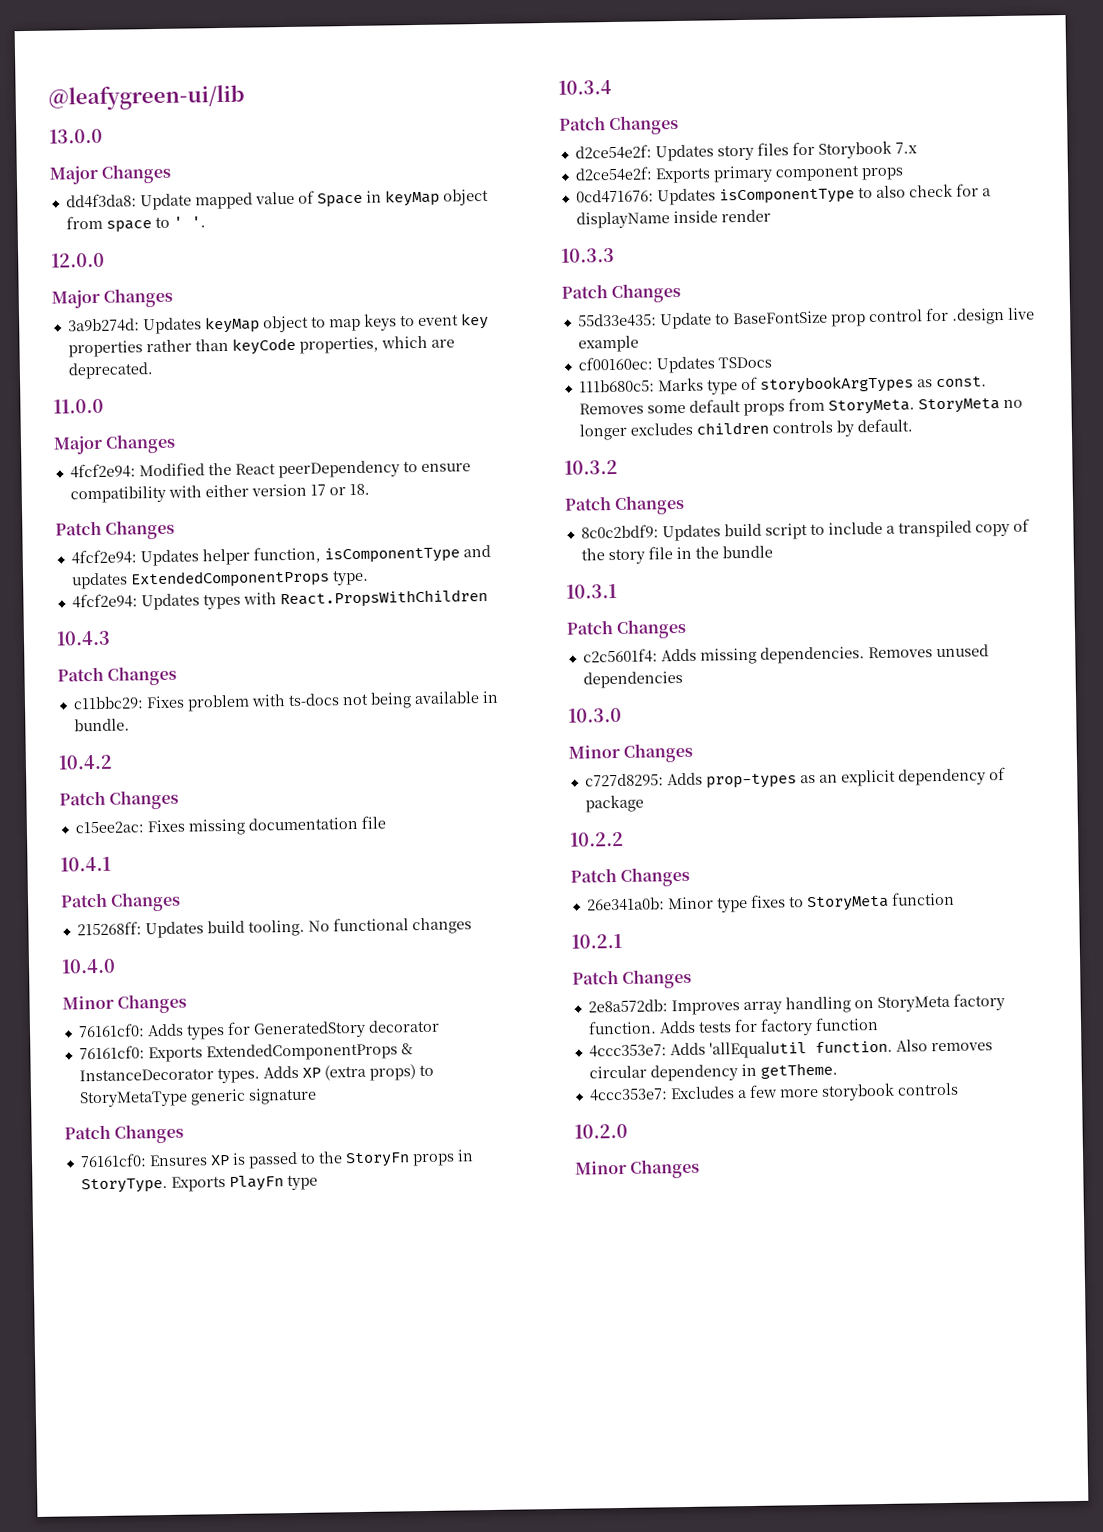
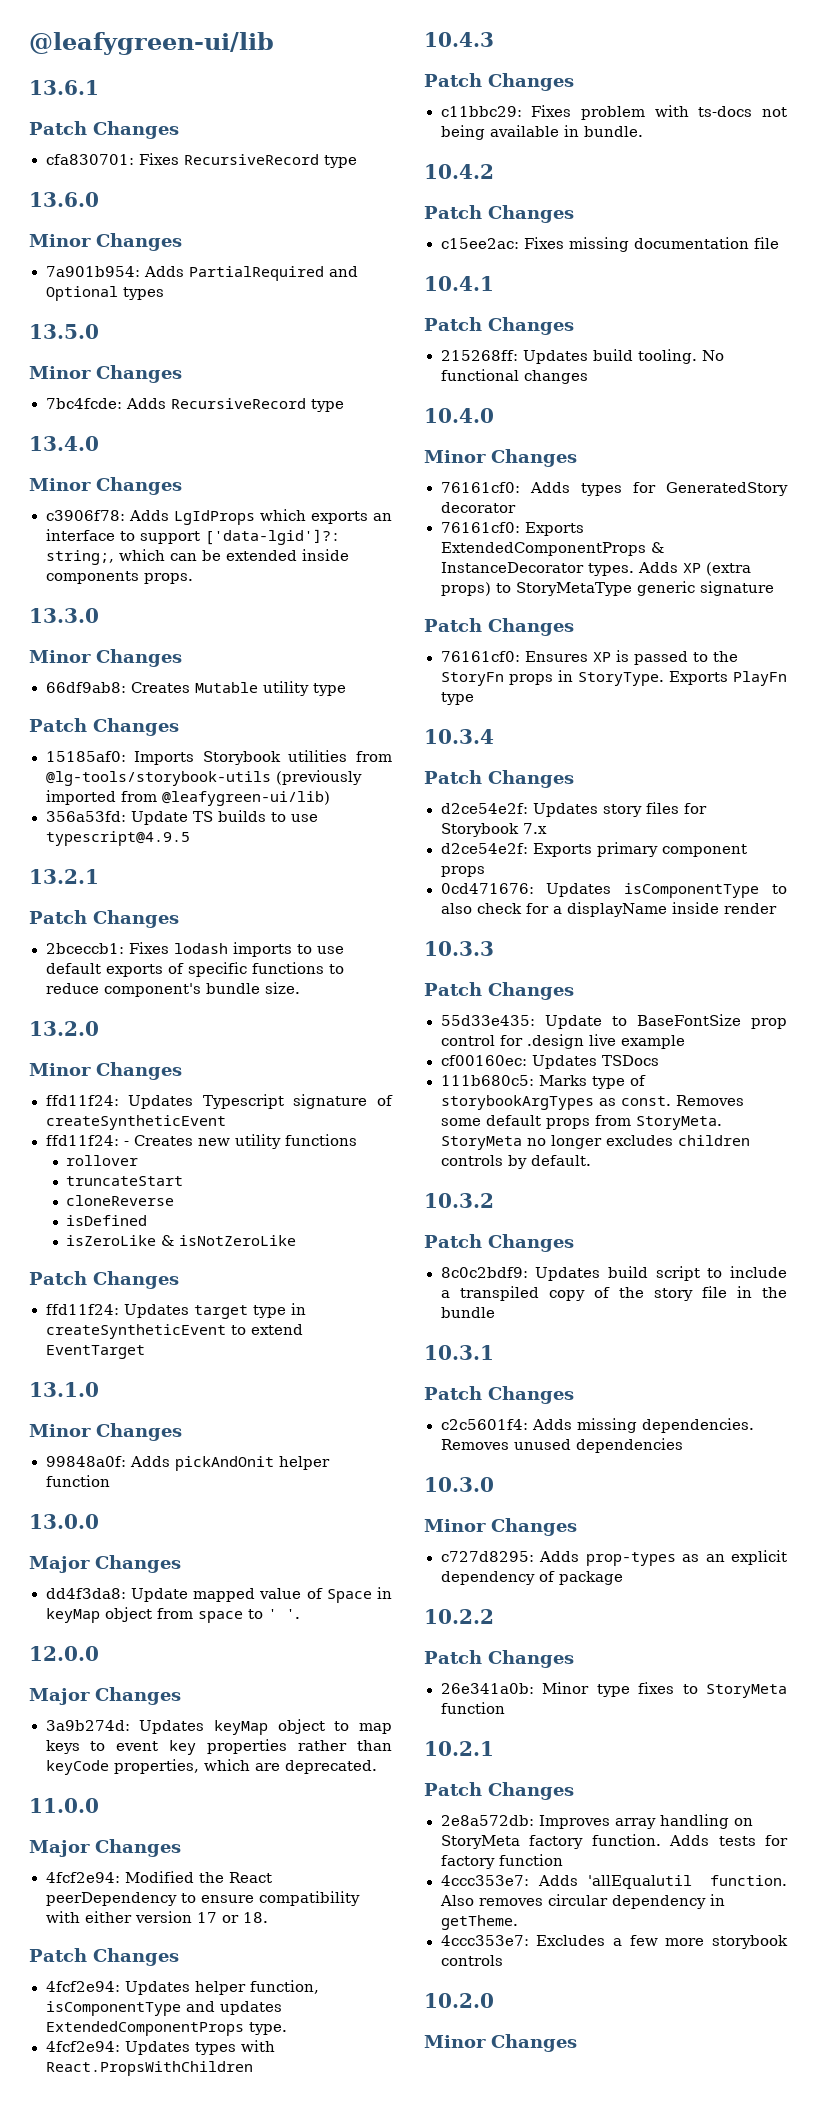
(245, 97) none -> [29,80,99,95] [29,121,179,139] [45,153,357,168] [29,192,99,207] [29,233,182,251] [45,266,358,281] [45,286,164,301] [29,324,99,339] [29,365,182,383] [45,398,344,412] [29,436,99,451] [29,477,182,495] [45,509,392,525] [45,529,340,545] [45,549,349,565] [45,571,193,584] [29,608,99,623] [29,649,182,667] [45,681,346,696] [29,718,179,736] [45,750,392,765] [45,770,362,786] [45,790,330,806] [45,810,318,825] [45,831,190,846] [29,869,99,884] [29,910,179,928] [45,942,344,957] [45,962,344,977] [45,982,300,997] [29,1021,99,1036] [29,1062,182,1080] [45,1094,393,1109] [45,1115,226,1130] [45,1134,357,1149] [66,1155,139,1166] [66,1176,184,1186] [66,1195,175,1206] [66,1215,148,1226] [66,1235,297,1246] [29,1271,179,1289] [45,1303,306,1319] [45,1324,303,1339] [45,1345,145,1359] [29,1382,99,1397] [29,1423,182,1441] [45,1456,330,1471] [45,1475,110,1487] // 13.6.1 // Patch Changes // cfa830701: Fixes RecursiveRecord type // 13.6.0 // Minor Changes // 7a901b954: Adds PartialRequired and Optional types // 13.5.0 // Minor Changes // 7bc4fcde: Adds RecursiveRecord type // 13.4.0 // Minor Changes // c3906f78: Adds LgIdProps which exports an interface to support ['data-lgid']?: string;, which can be extended inside components props. // 13.3.0 // Minor Changes // 66df9ab8: Creates Mutable utility type // Patch Changes // 15185af0: Imports Storybook utilities from @lg-tools/storybook-utils (previously imported from @leafygreen-ui/lib) // 356a53fd: Update TS builds to use typescript@4.9.5 // 13.2.1 // Patch Changes // 2bceccb1: Fixes lodash imports to use default exports of specific functions to reduce component's bundle size. // 13.2.0 // Minor Changes // ffd11f24: Updates Typescript signature of createSyntheticEvent // ffd11f24: - Creates new utility functions // rollover // truncateStart // cloneReverse // isDefined // isZeroLike & isNotZeroLike // Patch Changes // ffd11f24: Updates target type in createSyntheticEvent to extend EventTarget // 13.1.0 // Minor Changes // 99848a0f: Adds pickAndOnit helper function

